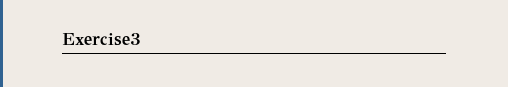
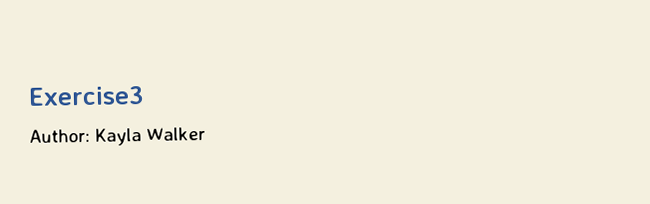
(141, 39) none -> [29,126,207,146] // Author: Kayla Walker

